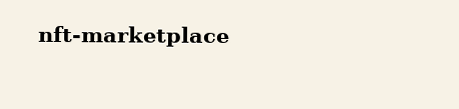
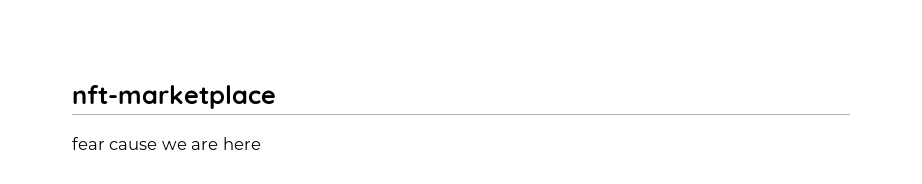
(230, 36) none -> [72,137,261,150] // fear cause we are here

